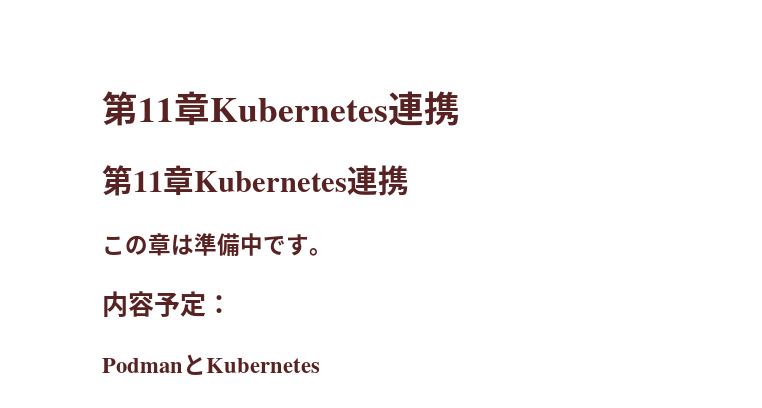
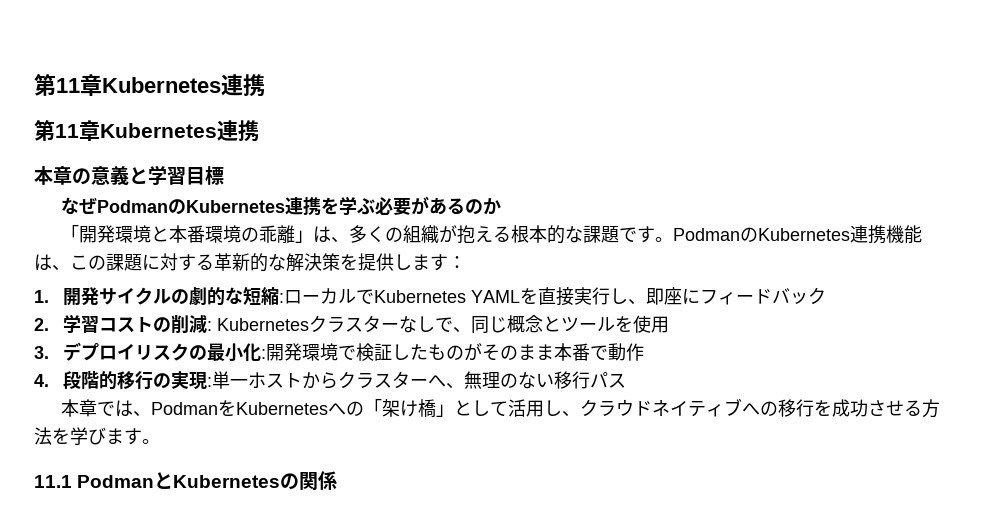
[102,233,332,256] [102,291,232,318] この章は準備中です。 // 内容予定： // -> [34,165,224,185] [60,196,501,216] [60,225,922,244] [34,253,466,272] [34,287,826,306] [34,314,669,334] [34,342,644,362] [34,371,626,390] [60,398,940,418] [34,427,160,445] [34,475,72,488] 本章の意義と学習目標 // なぜPodmanのKubernetes連携を学ぶ必要があるのか // 「開発環境と本番環境の乖離」は、多くの組織が抱える根本的な課題です。PodmanのKubernetes連携機能は、この課題に対する革新的な解決策を提供します： // 1.開発サイクルの劇的な短縮:ローカルでKubernetes YAMLを直接実行し、即座にフィードバック // 2.学習コストの削減: Kubernetesクラスターなしで、同じ概念とツールを使用 // 3.デプロイリスクの最小化:開発環境で検証したものがそのまま本番で動作 // 4.段階的移行の実現:単一ホストからクラスターへ、無理のない移行パス // 本章では、PodmanをKubernetesへの「架け橋」として活用し、クラウドネイティブへの移行を成功させる方法を学びます。 // 11.1
(320, 365) none -> [280,471,338,490] の関係

